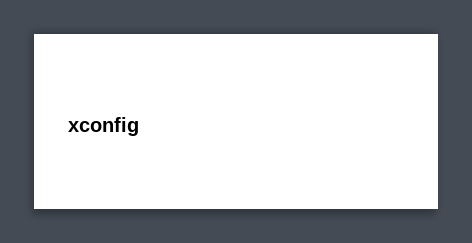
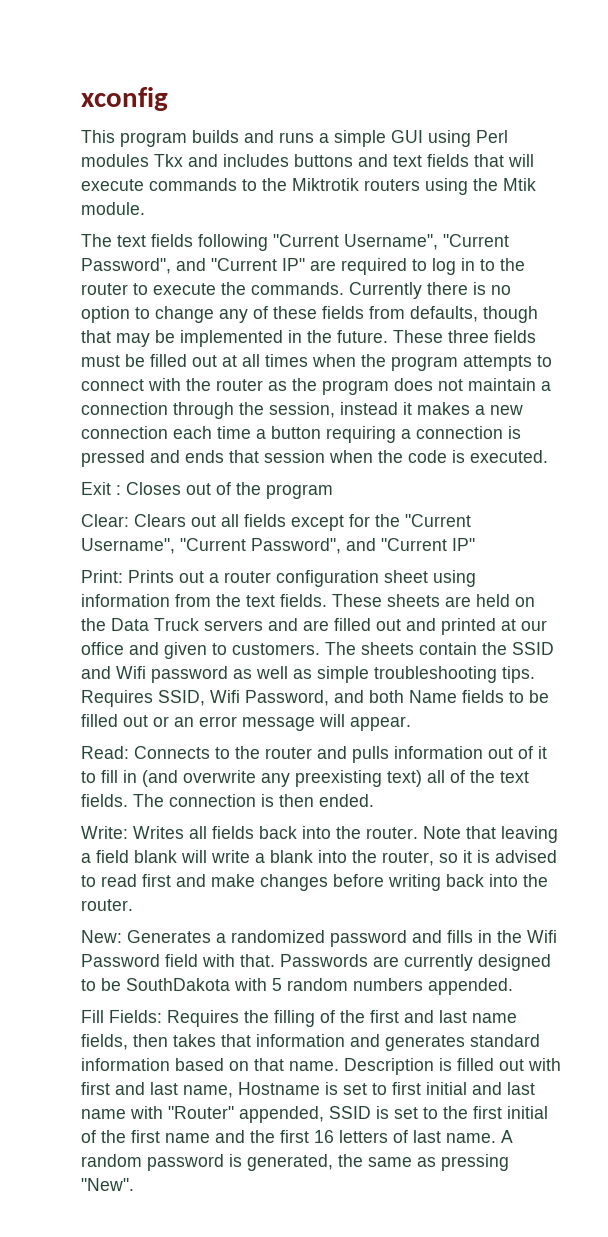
(139, 126) none -> [81,130,508,147] [81,154,534,167] [81,178,536,195] [81,202,145,215] [81,234,509,251] [81,258,525,275] [81,282,511,299] [81,306,538,323] [81,330,536,347] [81,354,552,371] [81,378,551,395] [81,402,523,419] [81,426,521,443] [81,450,548,467] [81,482,333,499] [81,514,471,531] [81,538,475,554] [81,570,476,587] [81,594,535,607] [81,618,547,635] [81,642,554,659] [81,666,535,683] [81,690,549,707] [81,714,411,731] [81,746,547,763] [81,770,529,787] [81,794,374,807] [81,826,558,843] [81,850,557,866] [81,874,548,891] [81,899,133,911] [81,930,557,947] [81,954,551,971] [81,978,513,995] [81,1010,517,1027] [81,1034,540,1051] [81,1058,561,1075] [81,1082,535,1098] [81,1106,548,1123] [81,1130,513,1143] [81,1154,509,1171] [81,1178,134,1191] // This program builds and runs a simple GUI using Perl modules Tkx and includes buttons and text fields that will execute commands to the Miktrotik routers using the Mtik module. // The text fields following "Current Username", "Current Password", and "Current IP" are required to log in to the router to execute the commands. Currently there is no option to change any of these fields from defaults, though that may be implemented in the future. These three fields must be filled out at all times when the program attempts to connect with the router as the program does not maintain a connection through the session, instead it makes a new connection each time a button requiring a connection is pressed and ends that session when the code is executed. // Exit : Closes out of the program // Clear: Clears out all fields except for the "Current Username", "Current Password", and "Current IP" // Print: Prints out a router configuration sheet using information from the text fields. These sheets are held on the Data Truck servers and are filled out and printed at our office and given to customers. The sheets contain the SSID and Wifi password as well as simple troubleshooting tips. Requires SSID, Wifi Password, and both Name fields to be filled out or an error message will appear. // Read: Connects to the router and pulls information out of it to fill in (and overwrite any preexisting text) all of the text fields. The connection is then ended. // Write: Writes all fields back into the router. Note that leaving a field blank will write a blank into the router, so it is advised to read first and make changes before writing back into the router. // New: Generates a randomized password and fills in the Wifi Password field with that. Passwords are currently designed to be SouthDakota with 5 random numbers appended. // Fill Fields: Requires the filling of the first and last name fields, then takes that information and generates standard information based on that name. Description is filled out with first and last name, Hostname is set to first initial and last name with "Router" appended, SSID is set to the first initial of the first name and the first 16 letters of last name. A random password is generated, the same as pressing "New".

